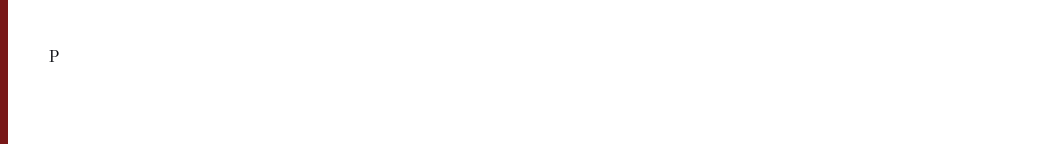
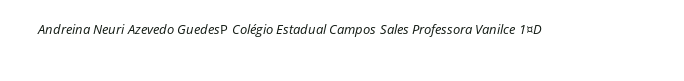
[49,50,59,62] P -> [37,24,542,37] Andreina Neuri Azevedo GuedesP Colégio Estadual Campos Sales Professora Vanilce 1¤D

